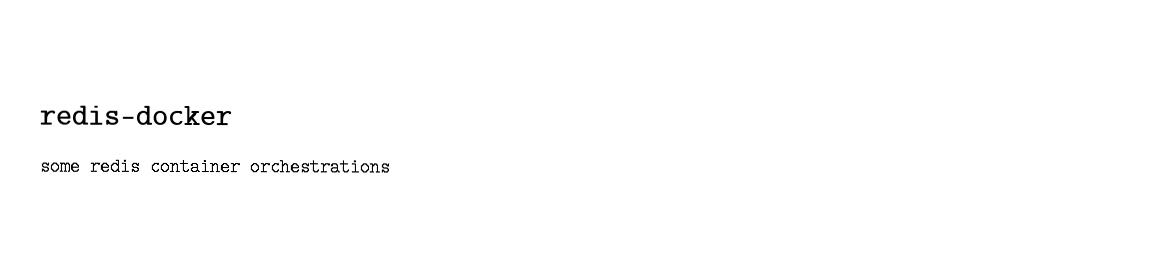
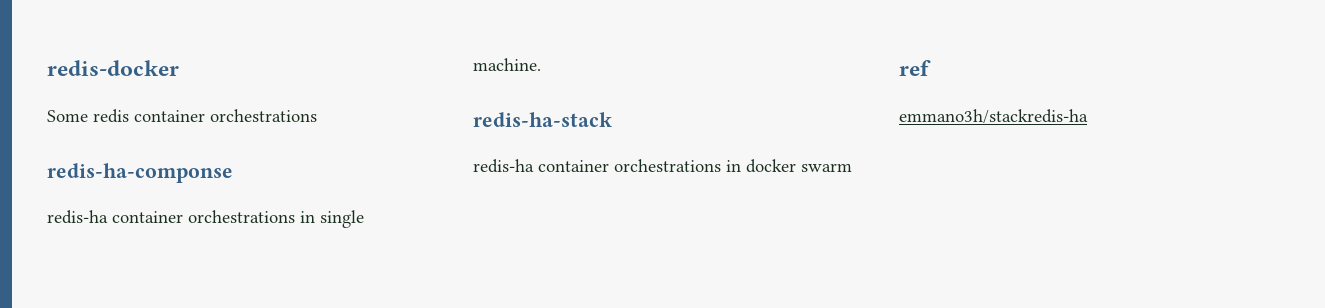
[39,157,80,176] some -> [47,110,88,122] Some
(390, 167) none -> [47,163,233,183] [47,210,364,228] [473,58,541,71] [473,112,612,127] [473,159,852,173] [899,60,931,76] [899,109,1088,124] // redis-ha-componse // redis-ha container orchestrations in single machine. // redis-ha-stack // redis-ha container orchestrations in docker swarm // ref // emmano3h/stackredis-ha

